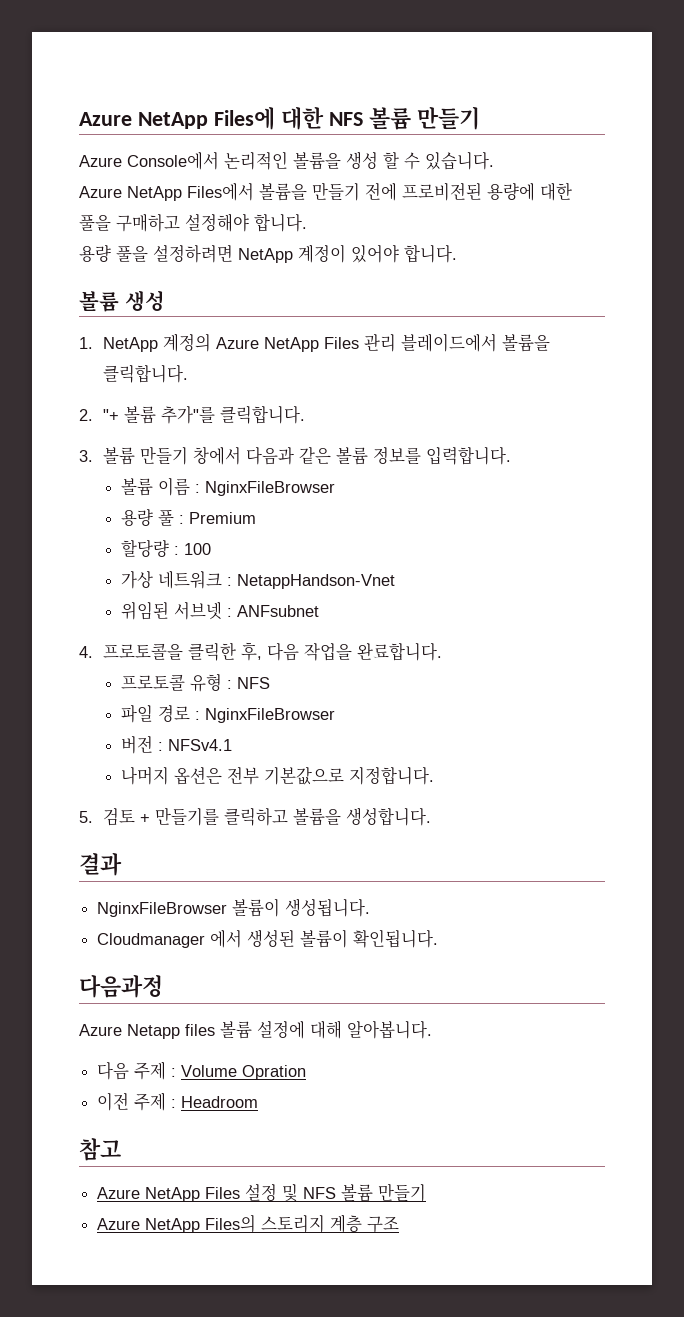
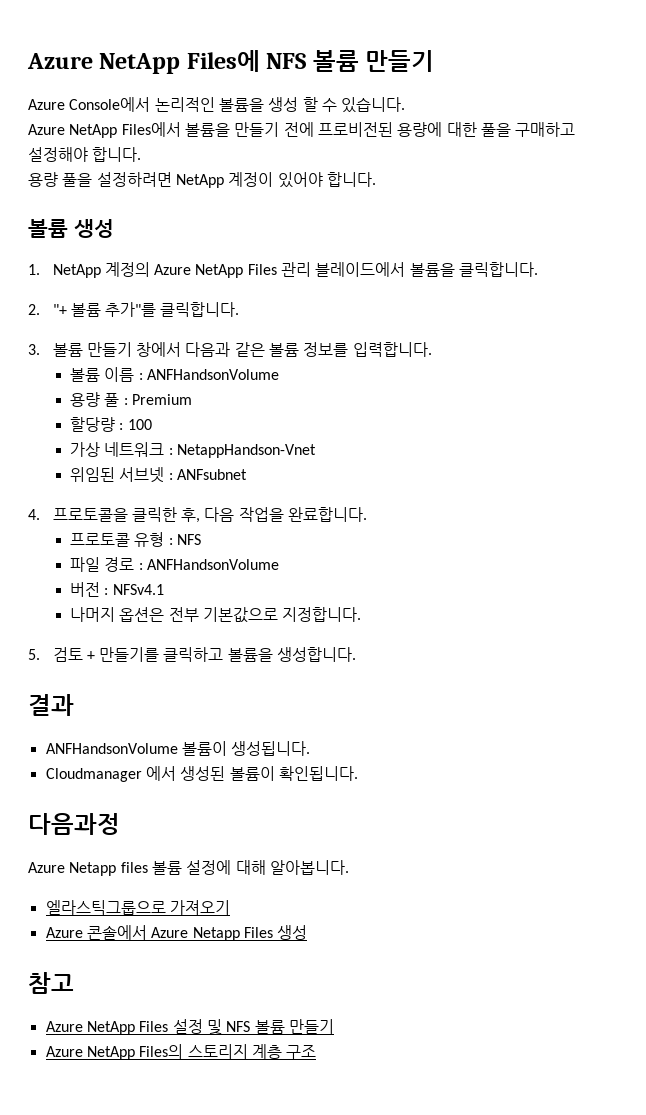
[280,107,324,130] 대한 -> (260, 61) none
[204,481,335,496] NginxFileBrowser -> [147,369,280,380] ANFHandsonVolume
[204,708,335,723] NginxFileBrowser -> [147,559,280,570] ANFHandsonVolume
[97,902,228,917] NginxFileBrowser -> [45,743,178,754] ANFHandsonVolume
[97,1061,307,1080] [97,1092,259,1111] 다음 주제 : Volume Opration // 이전 주제 : Headroom -> [45,900,230,915] [45,925,308,941] 엘라스틱그룹으로 가져오기 // Azure 콘솔에서 Azure Netapp Files 생성

